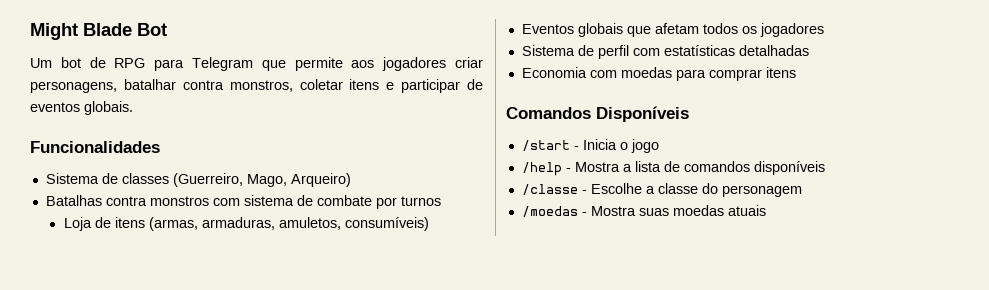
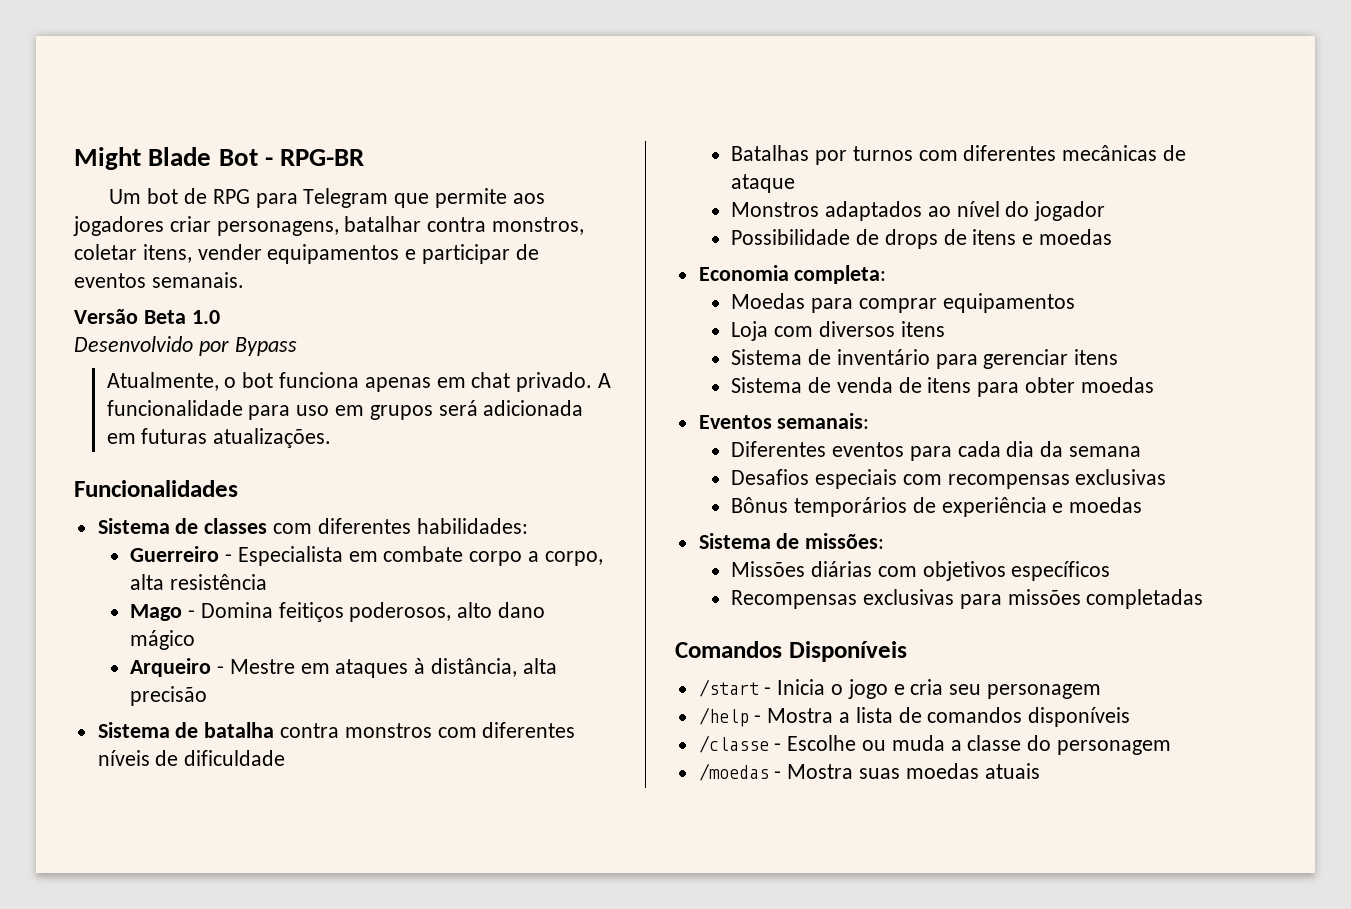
(167, 29) none -> [264,149,365,166] - RPG-BR
[349,79,380,90] itens -> [142,244,400,264] itens, vender equipamentos
[84,101,133,115] [30,141,160,153] [45,173,351,187] [45,195,441,209] globais. // Funcionalidades // Sistema de classes (Guerreiro, Mago, Arqueiro) // Batalhas contra monstros com sistema de combate por turnos -> [151,272,244,288] [74,308,220,324] [74,336,297,356] [106,372,612,392] [106,400,584,420] [106,428,332,448] [74,480,238,497] [97,518,528,534] [130,546,603,566] [130,574,268,590] [130,602,546,622] [130,630,196,650] [130,658,557,678] [130,686,208,706] [97,722,576,738] [97,750,286,766] [731,145,1187,165] [731,174,796,193] [731,201,1106,221] [731,229,1113,249] [698,265,887,284] [731,293,1075,313] semanais. // Versão Beta 1.0 // Desenvolvido por Bypass // Atualmente, o bot funciona apenas em chat privado. A funcionalidade para uso em grupos será adicionada em futuras atualizações. // Funcionalidades // Sistema de classes com diferentes habilidades: // Guerreiro - Especialista em combate corpo a corpo, alta resistência // Mago - Domina feitiços poderosos, alto dano mágico // Arqueiro - Mestre em ataques à distância, alta precisão // Sistema de batalha contra monstros com diferentes níveis de dificuldade // Batalhas por turnos com diferentes mecânicas de ataque // Monstros adaptados ao nível do jogador // Possibilidade de drops de itens e moedas // Economia completa: // Moedas para comprar equipamentos
[94,217,429,231] [521,23,824,37] [521,45,809,59] [521,67,796,81] de itens (armas, armaduras, amuletos, consumíveis) // Eventos globais que afetam todos os jogadores // Sistema de perfil com estatísticas detalhadas // Economia com moedas para comprar itens -> [774,321,945,337] [731,349,1119,369] [731,377,1154,397] [698,413,870,429] [731,441,1142,461] [731,469,1167,489] [731,497,1143,517] [698,533,885,549] [731,561,1111,581] [731,589,1204,609] com diversos itens // Sistema de inventário para gerenciar itens // Sistema de venda de itens para obter moedas // Eventos semanais: // Diferentes eventos para cada dia da semana // Desafios especiais com recompensas exclusivas // Bônus temporários de experiência e moedas // Sistema de missões: // Missões diárias com objetivos específicos // Recompensas exclusivas para missões completadas
(659, 146) none -> [893,679,1102,699] e cria seu personagem
(642, 188) none -> [862,735,945,751] ou muda

